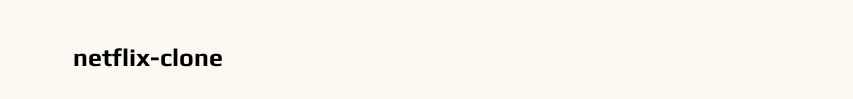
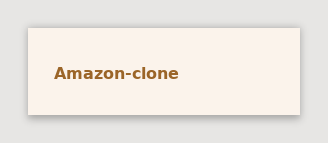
[73,48,223,67] netflix-clone -> [54,67,179,79] Amazon-clone

